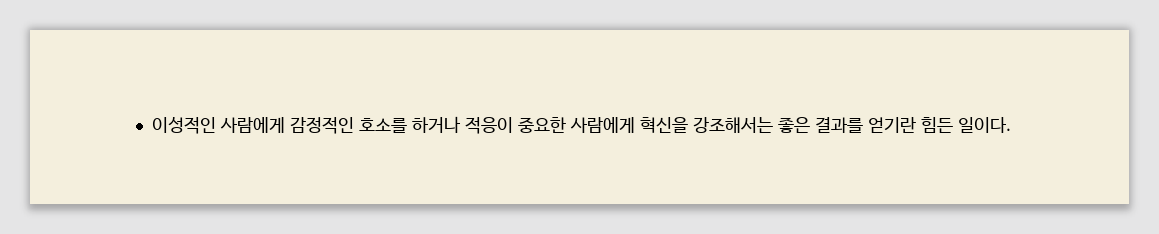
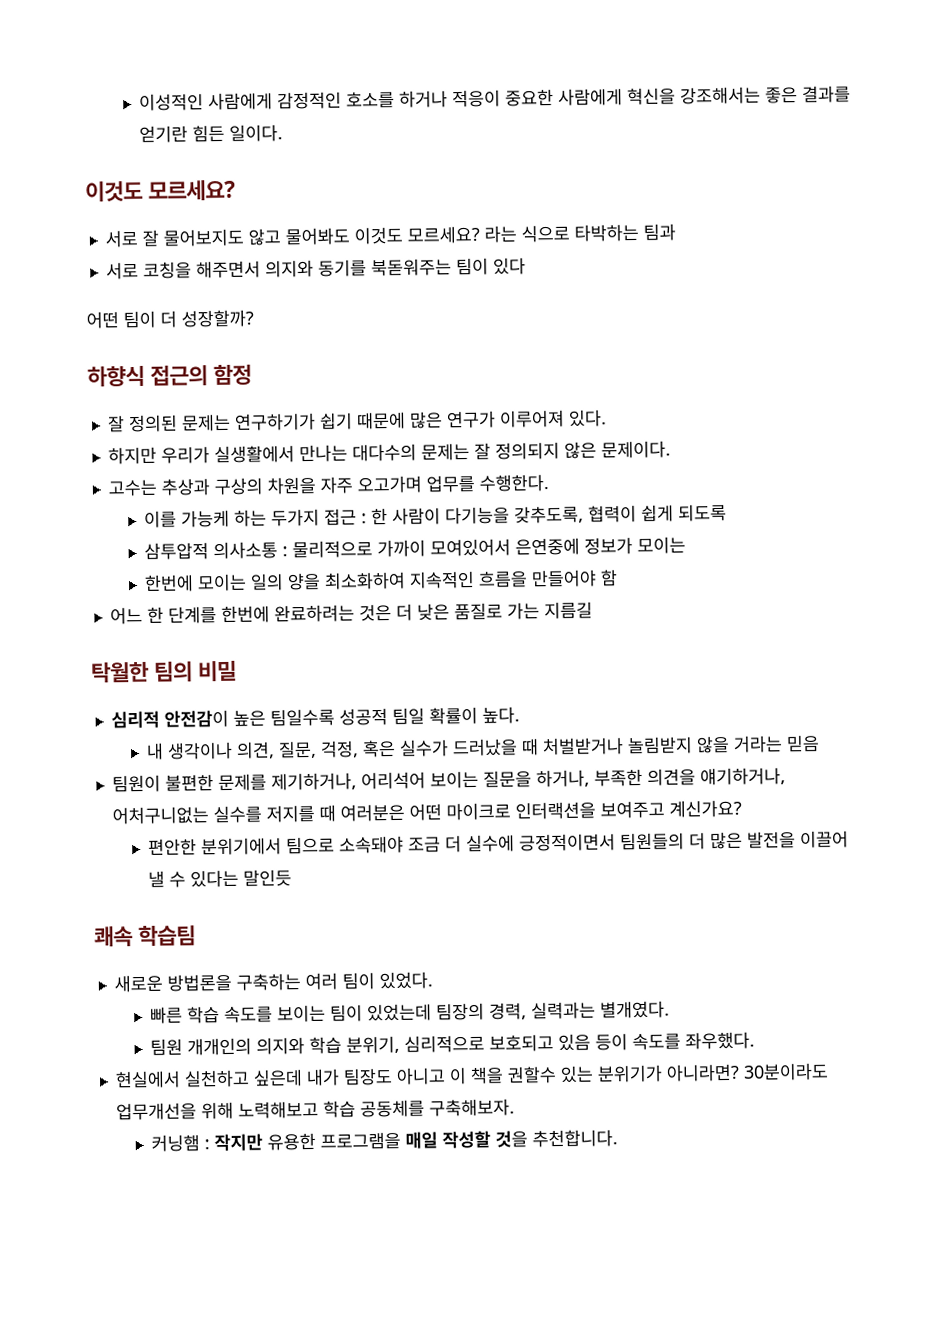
(1011, 125) none -> [85,179,237,203] [104,223,676,248] [105,257,526,280] [86,309,254,329] [87,363,253,388] [107,409,607,433] [107,440,671,465] [107,474,549,497] [143,503,727,528] [143,536,686,560] [143,569,618,592] [109,601,593,625] [91,660,238,684] [110,706,520,729] [145,734,820,760] [111,767,786,793] [111,799,742,825] [147,830,849,856] [147,869,292,888] [94,924,197,948] [113,971,433,993] [149,1000,670,1024] [149,1031,755,1056] [114,1062,829,1089] [115,1098,515,1121] [150,1129,618,1152] // 이것도 모르세요? // 서로 잘 물어보지도 않고 물어봐도 이것도 모르세요? 라는 식으로 타박하는 팀과 // 서로 코칭을 해주면서 의지와 동기를 북돋워주는 팀이 있다 // 어떤 팀이 더 성장할까? // 하향식 접근의 함정 // 잘 정의된 문제는 연구하기가 쉽기 때문에 많은 연구가 이루어져 있다. // 하지만 우리가 실생활에서 만나는 대다수의 문제는 잘 정의되지 않은 문제이다. // 고수는 추상과 구상의 차원을 자주 오고가며 업무를 수행한다. // 이를 가능케 하는 두가지 접근 : 한 사람이 다기능을 갖추도록, 협력이 쉽게 되도록 // 삼투압적 의사소통 : 물리적으로 가까이 모여있어서 은연중에 정보가 모이는 // 한번에 모이는 일의 양을 최소화하여 지속적인 흐름을 만들어야 함 // 어느 한 단계를 한번에 완료하려는 것은 더 낮은 품질로 가는 지름길 // 탁월한 팀의 비밀 // 심리적 안전감이 높은 팀일수록 성공적 팀일 확률이 높다. // 내 생각이나 의견, 질문, 걱정, 혹은 실수가 드러났을 때 처벌받거나 놀림받지 않을 거라는 믿음 // 팀원이 불편한 문제를 제기하거나, 어리석어 보이는 질문을 하거나, 부족한 의견을 얘기하거나, 어처구니없는 실수를 저지를 때 여러분은 어떤 마이크로 인터랙션을 보여주고 계신가요? // 편안한 분위기에서 팀으로 소속돼야 조금 더 실수에 긍정적이면서 팀원들의 더 많은 발전을 이끌어 낼 수 있다는 말인듯 // 쾌속 학습팀 // 새로운 방법론을 구축하는 여러 팀이 있었다. // 빠른 학습 속도를 보이는 팀이 있었는데 팀장의 경력, 실력과는 별개였다. // 팀원 개개인의 의지와 학습 분위기, 심리적으로 보호되고 있음 등이 속도를 좌우했다. // 현실에서 실천하고 싶은데 내가 팀장도 아니고 이 책을 권할수 있는 분위기가 아니라면? 30분이라도 업무개선을 위해 노력해보고 학습 공동체를 구축해보자. // 커닝햄 : 작지만 유용한 프로그램을 매일 작성할 것을 추천합니다.

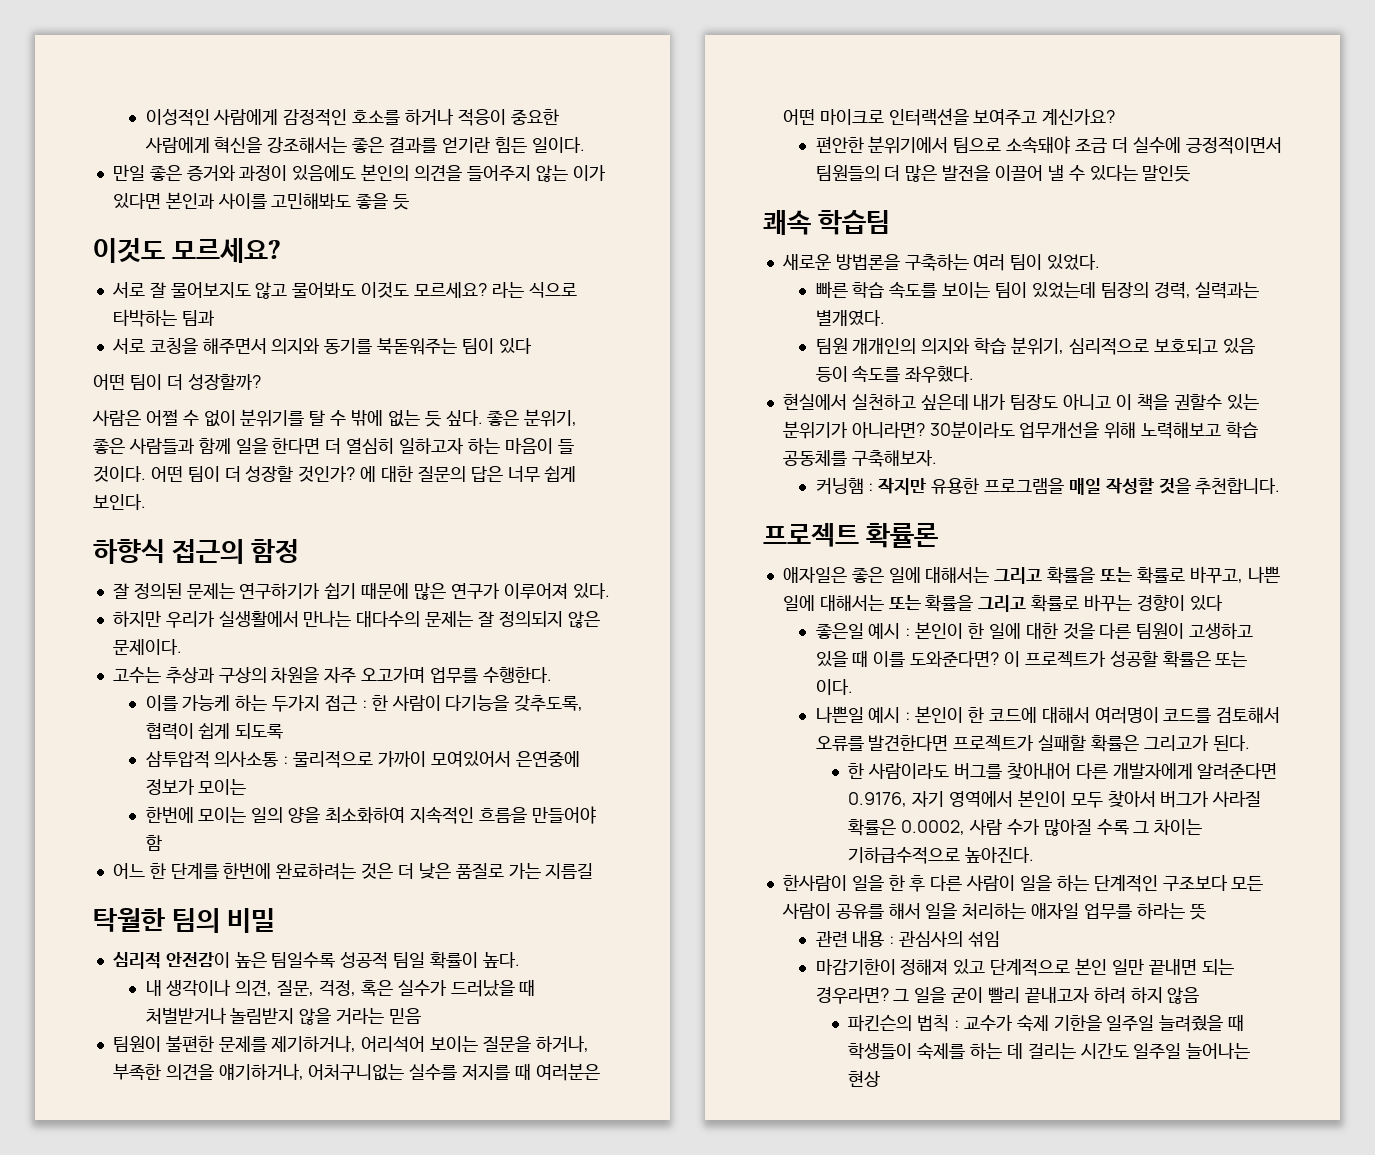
(283, 133) none -> [112,164,606,182] [112,192,410,210] // 만일 좋은 증거와 과정이 있음에도 본인의 의견을 들어주지 않는 이가 있다면 본인과 사이를 고민해봐도 좋을 듯
(254, 318) none -> [92,409,578,427] [93,438,574,454] [93,466,577,482] [93,494,146,510] // 사람은 어쩔 수 없이 분위기를 탈 수 밖에 없는 듯 싶다. 좋은 분위기, 좋은 사람들과 함께 일을 한다면 더 열심히 일하고자 하는 마음이 들 것이다. 어떤 팀이 더 성장할 것인가? 에 대한 질문의 답은 너무 쉽게 보인다.
(618, 1138) none -> [763,523,939,548] [782,566,1280,584] [782,594,1223,612] [815,622,1254,639] [815,650,1248,668] [815,679,853,695] [815,706,1281,724] [815,735,1250,752] [848,763,1278,780] [848,790,1262,808] [848,819,1203,836] [848,847,1035,864] [782,874,1264,892] [781,903,1206,920] [815,931,1000,947] [815,958,1234,976] [815,987,1200,1004] [848,1014,1245,1032] [848,1042,1251,1060] [848,1070,881,1087] // 프로젝트 확률론 // 애자일은 좋은 일에 대해서는 그리고 확률을 또는 확률로 바꾸고, 나쁜 일에 대해서는 또는 확률을 그리고 확률로 바꾸는 경향이 있다 // 좋은일 예시 : 본인이 한 일에 대한 것을 다른 팀원이 고생하고 있을 때 이를 도와준다면? 이 프로젝트가 성공할 확률은 또는 이다. // 나쁜일 예시 : 본인이 한 코드에 대해서 여러명이 코드를 검토해서 오류를 발견한다면 프로젝트가 실패할 확률은 그리고가 된다. // 한 사람이라도 버그를 찾아내어 다른 개발자에게 알려준다면 0.9176, 자기 영역에서 본인이 모두 찾아서 버그가 사라질 확률은 0.0002, 사람 수가 많아질 수록 그 차이는 기하급수적으로 높아진다. // 한사람이 일을 한 후 다른 사람이 일을 하는 단계적인 구조보다 모든 사람이 공유를 해서 일을 처리하는 애자일 업무를 하라는 뜻 // 관련 내용 : 관심사의 섞임 // 마감기한이 정해져 있고 단계적으로 본인 일만 끝내면 되는 경우라면? 그 일을 굳이 빨리 끝내고자 하려 하지 않음 // 파킨슨의 법칙 : 교수가 숙제 기한을 일주일 늘려줬을 때 학생들이 숙제를 하는 데 걸리는 시간도 일주일 늘어나는 현상

